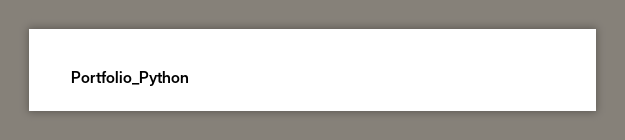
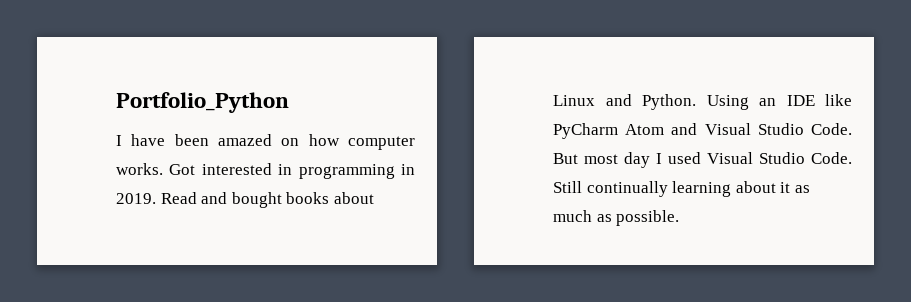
(189, 78) none -> [116,134,415,150] [116,163,415,179] [116,192,374,208] [553,94,852,110] [553,123,852,139] [553,152,852,168] [553,181,810,197] [553,210,680,226] // I have been amazed on how computer works. Got interested in programming in 2019. Read and bought books about Linux and Python. Using an IDE like PyCharm Atom and Visual Studio Code. But most day I used Visual Studio Code. Still continually learning about it as much as possible.

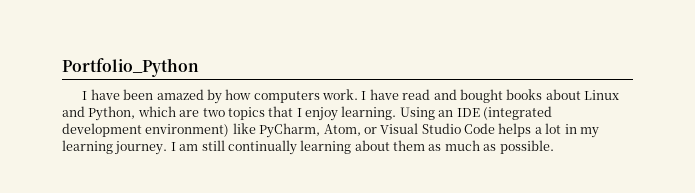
[281,134,415,150] [116,163,415,179] [116,192,197,204] on how computer works. Got interested in programming in 2019. Read -> [206,89,431,104] by how computers work. I have read
[642,94,852,110] [553,123,852,139] [553,152,852,168] [553,181,582,193] Python. Using an IDE like PyCharm Atom and Visual Studio Code. But most day I used Visual Studio Code. Still -> [88,106,552,121] [62,123,599,138] [62,140,225,155] Python, which are two topics that I enjoy learning. Using an IDE (integrated development environment) like PyCharm, Atom, or Visual Studio Code helps a lot in my learning journey. I am still
[780,182,791,193] it -> [393,140,425,151] them

